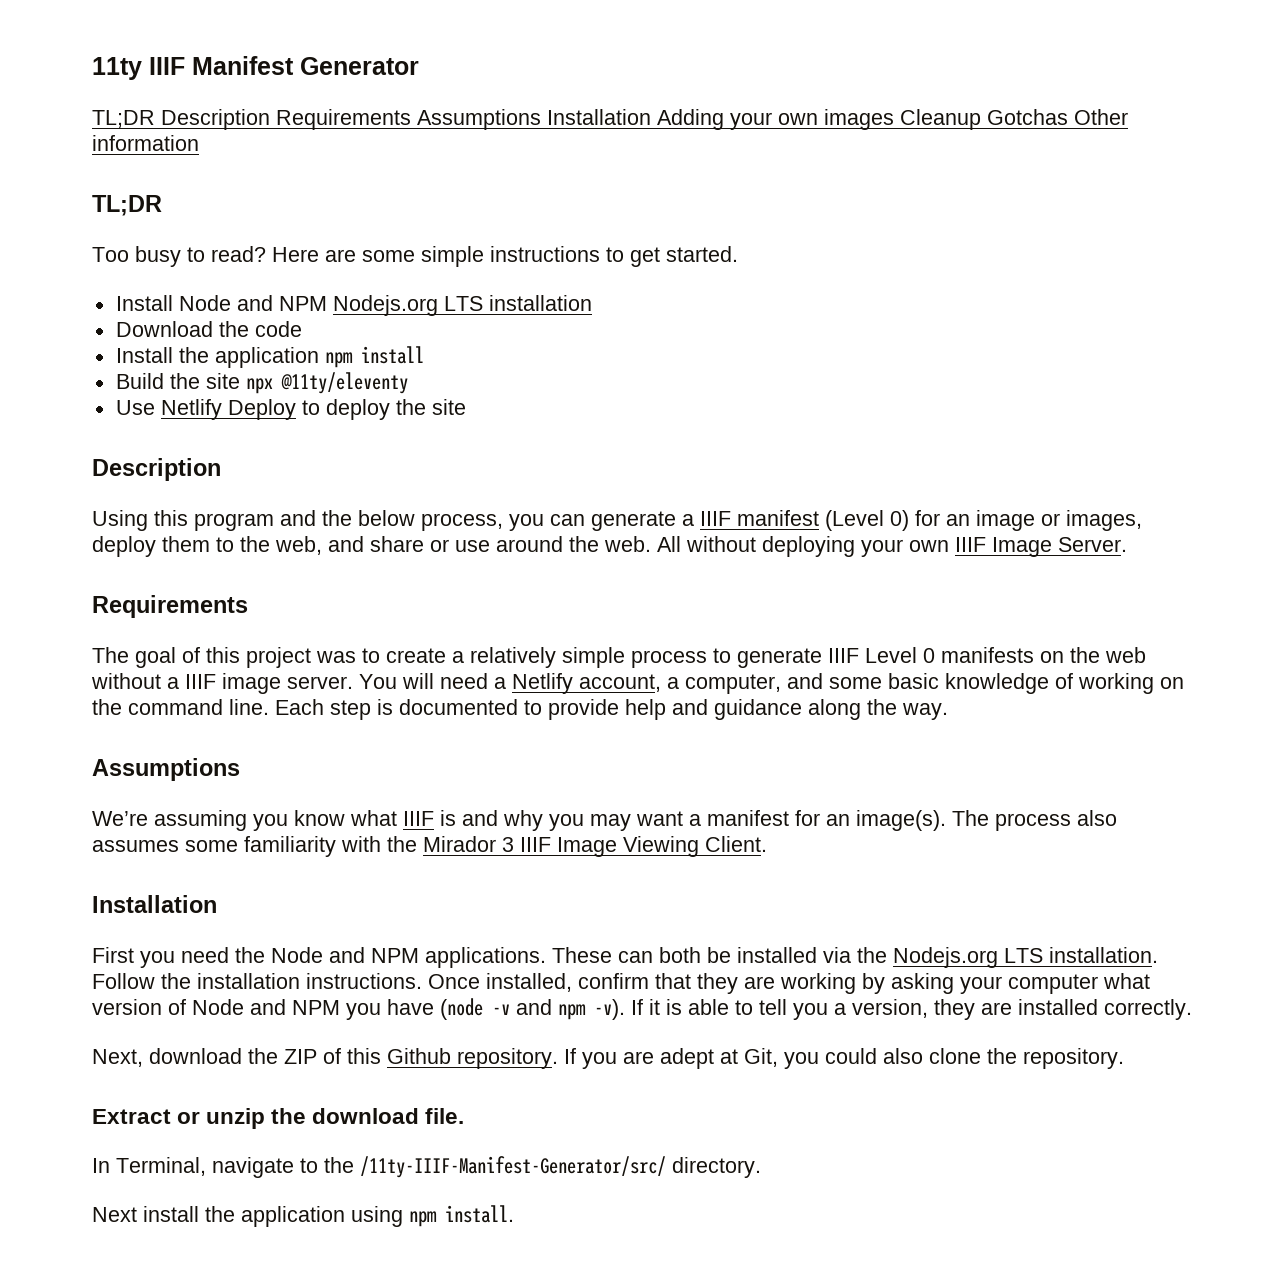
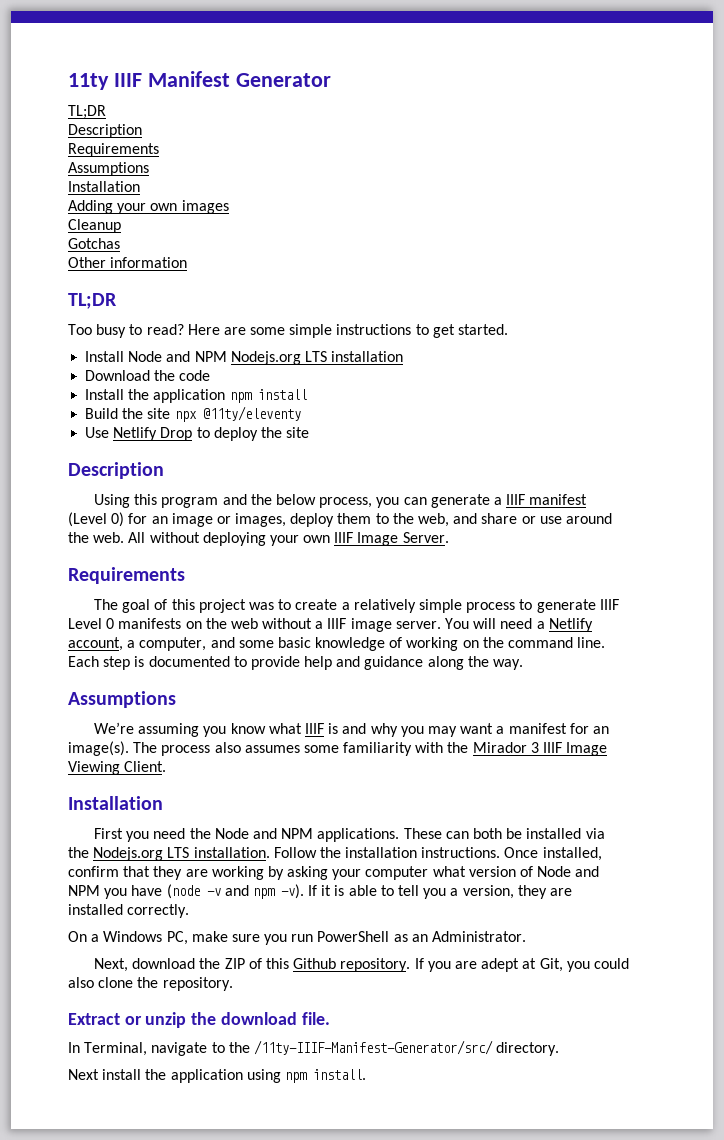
[161,109,651,130] Description Requirements Assumptions Installation -> [68,124,142,138] [68,143,159,157] [68,162,149,176] [68,181,140,192] // Description // Requirements // Assumptions // Installation //
(894, 119) none -> (229, 207) //
(981, 119) none -> (121, 226) //
(1068, 117) none -> (120, 243) //
[227,399,296,420] Deploy -> [160,427,193,441] Drop
(1192, 1009) none -> [68,931,527,945] // On a Windows PC, make sure you run PowerShell as an Administrator.

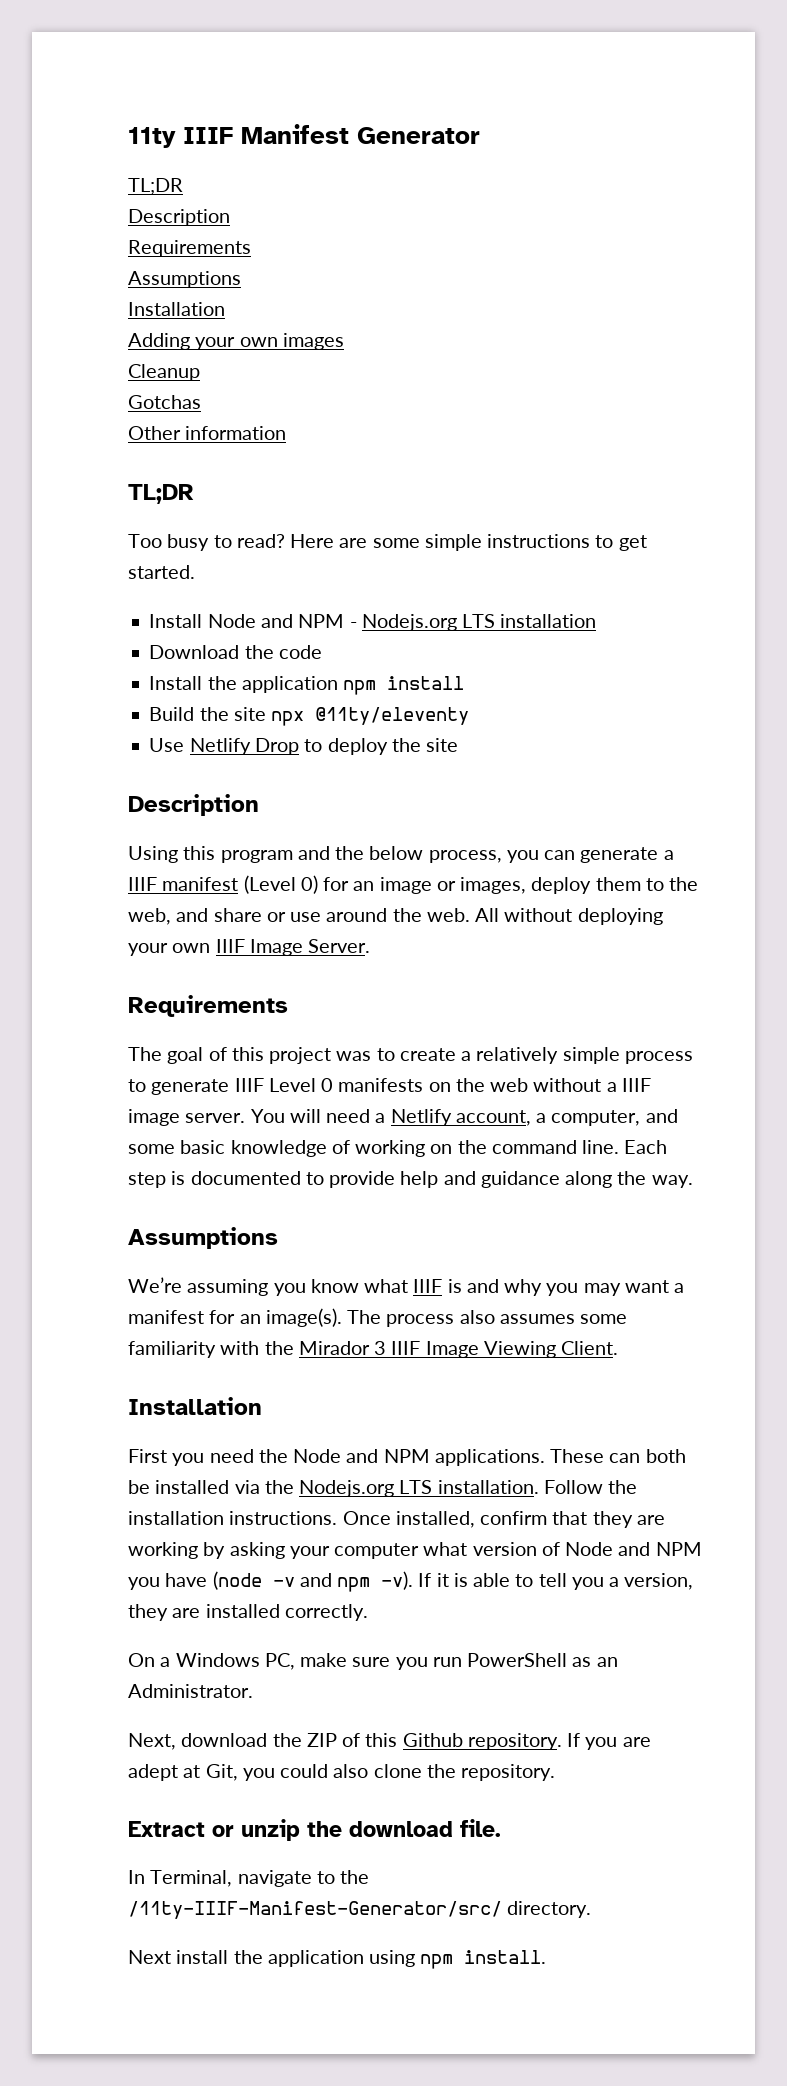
(227, 356) none -> [349,622,357,628] -

